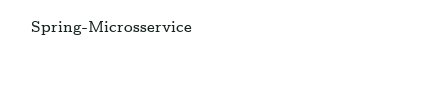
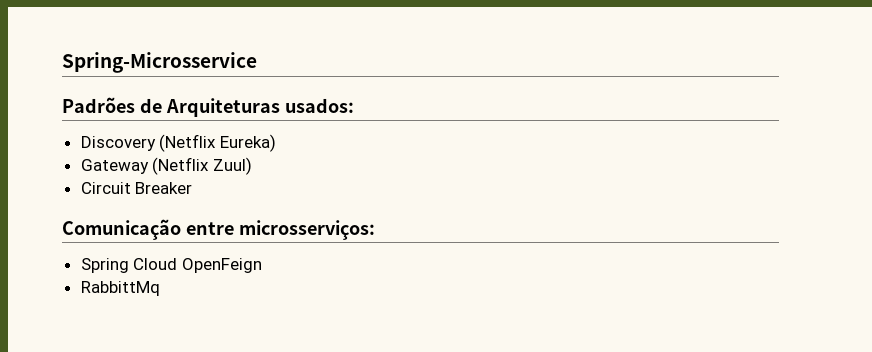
(192, 28) none -> [62,97,354,117] [80,134,276,152] [80,157,252,175] [80,182,193,194] [62,219,375,240] [80,258,262,273] [80,281,160,296] // Padrões de Arquiteturas usados: // Discovery (Netflix Eureka) // Gateway (Netflix Zuul) // Circuit Breaker // Comunicação entre microsserviços: // Spring Cloud OpenFeign // RabbittMq

